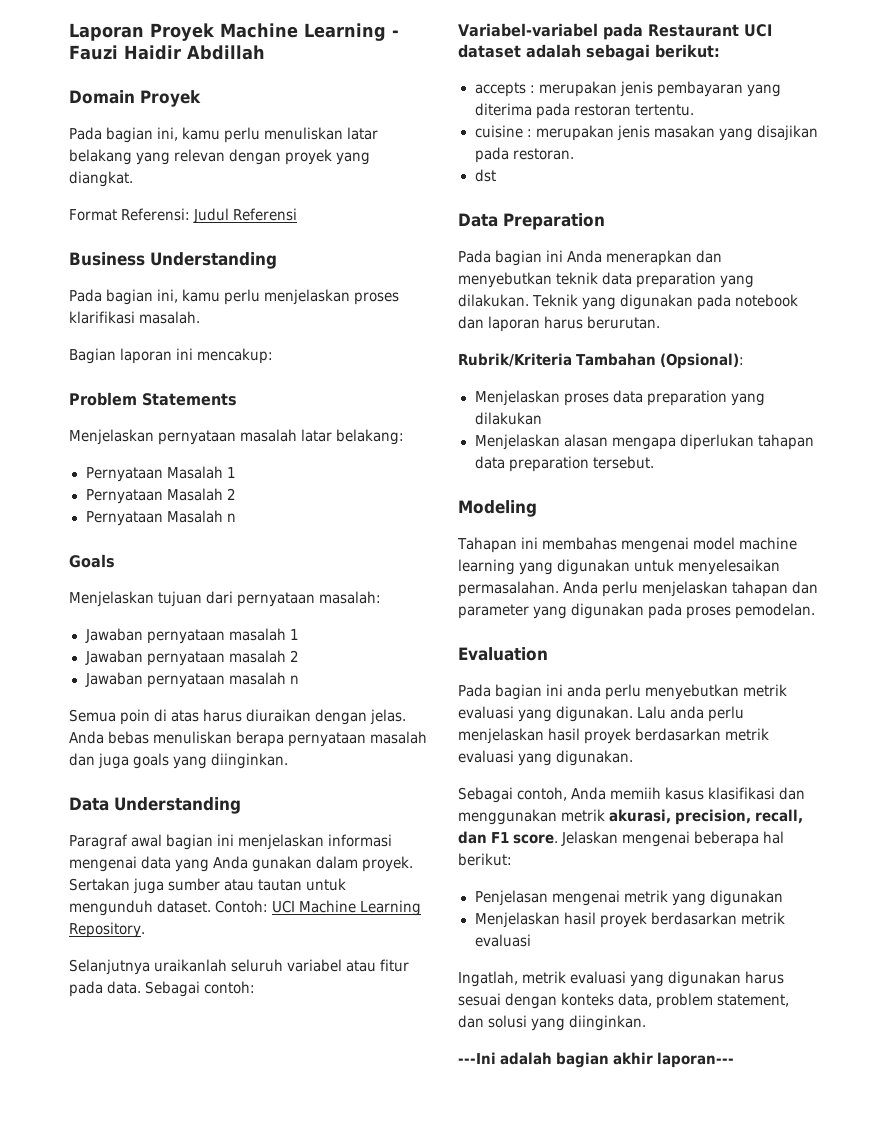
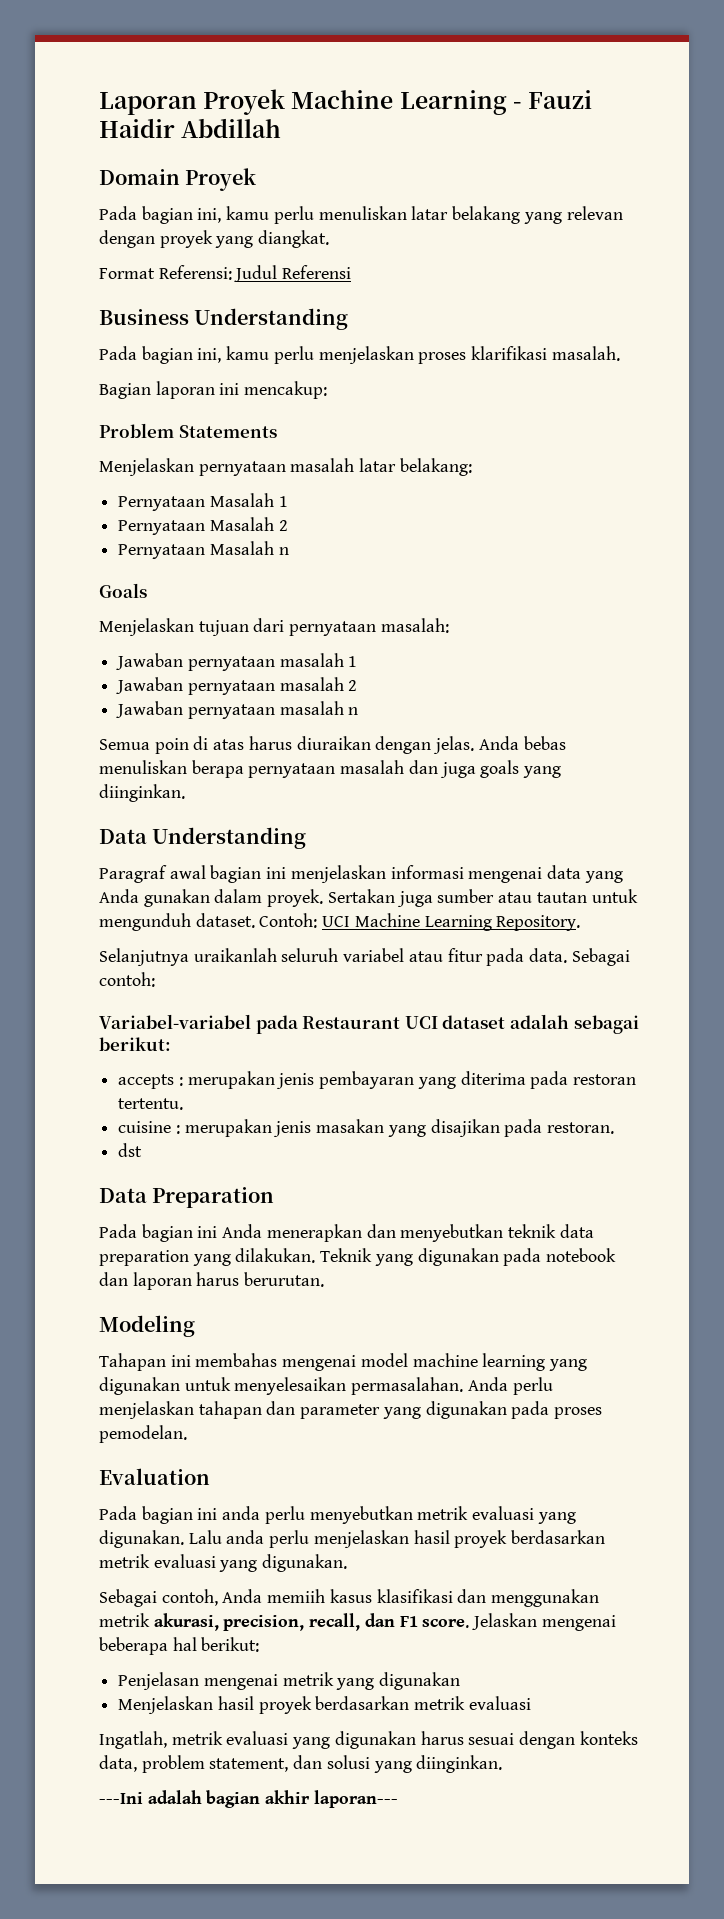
[458,353,745,369] [474,390,765,406] [474,412,542,425] [474,434,814,450] [474,456,654,472] // Rubrik/Kriteria Tambahan (Opsional): // Menjelaskan proses data preparation yang dilakukan // Menjelaskan alasan mengapa diperlukan tahapan data preparation tersebut. -> (325, 1279) none

